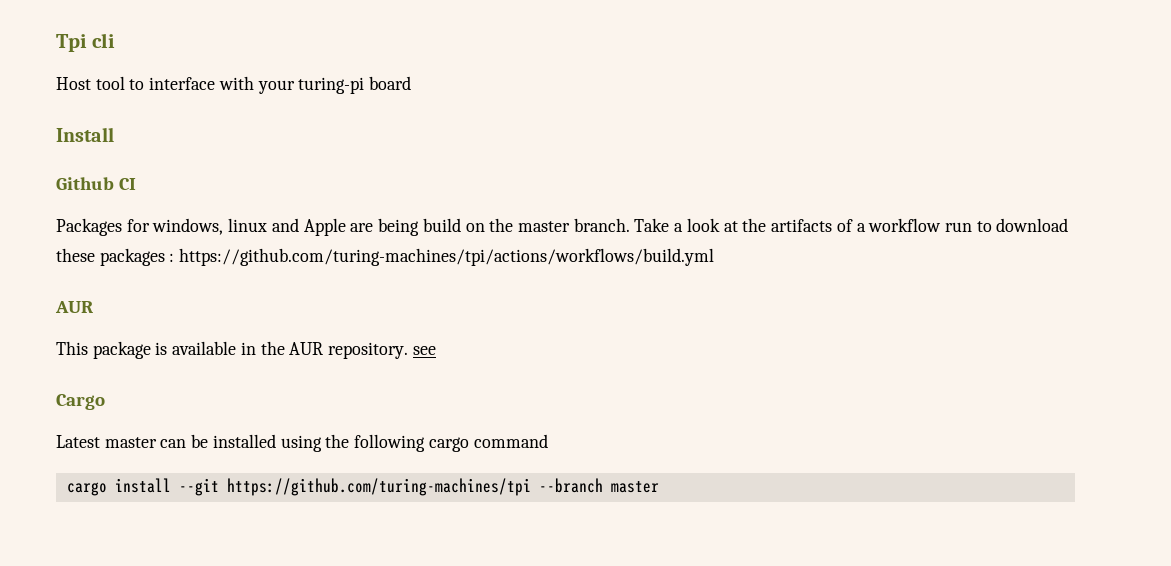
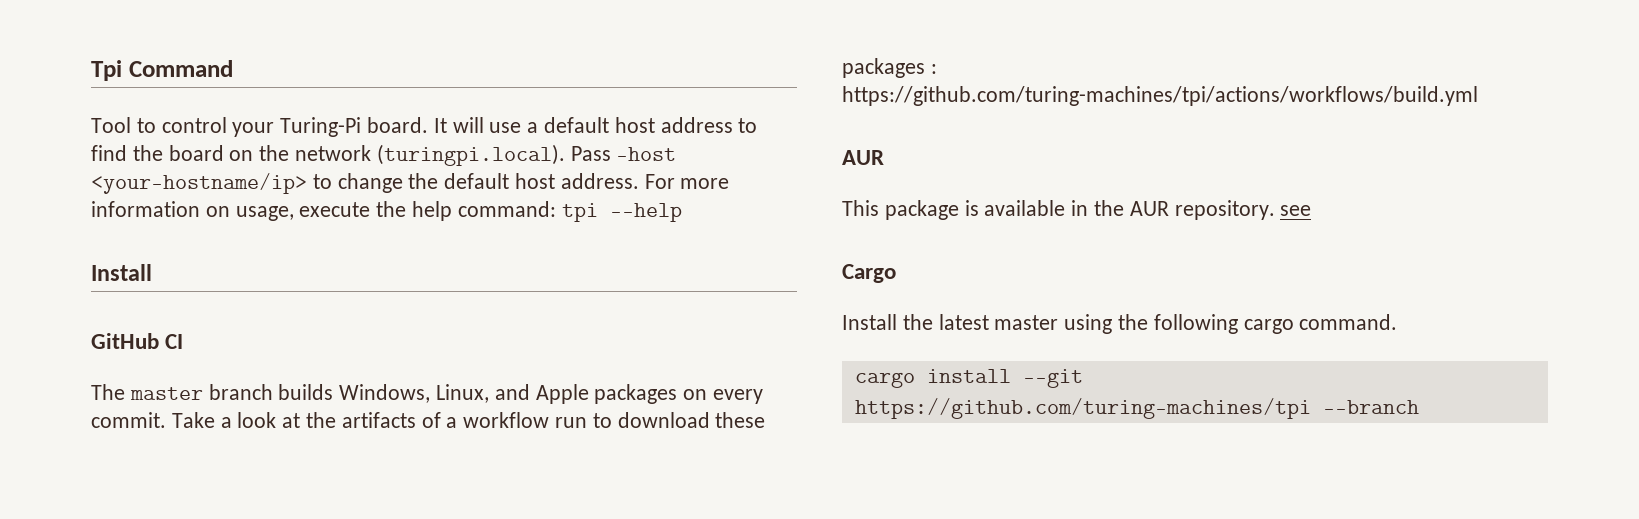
[91,33,115,48] [56,76,412,94] cli // Host tool to interface with your turing-pi board -> [128,60,233,77] [91,117,758,137] [91,144,677,166] [91,173,730,194] [91,201,682,222] Command // Tool to control your Turing-Pi board. It will use a default host address to find the board on the network (turingpi.local). Pass -host <your-hostname/ip> to change the default host address. For more information on usage, execute the help command: tpi --help
[56,177,114,190] Github -> [91,333,159,349] GitHub
[56,218,630,236] Packages for windows, linux and Apple are being build on the master branch. -> [91,384,764,404] [91,412,166,428] The master branch builds Windows, Linux, and Apple packages on every commit.
[56,434,276,448] Latest master can be installed -> [842,314,1059,330] Install the latest master
[473,434,548,448] command -> [1299,314,1398,330] command.
[610,481,659,493] master -> (1419, 407) none

